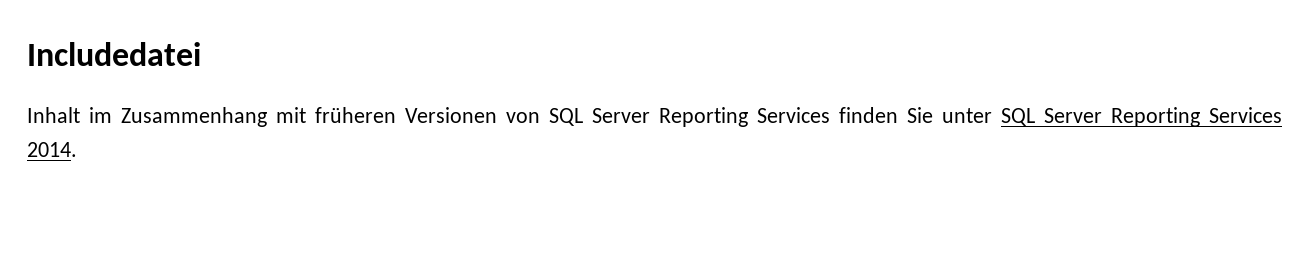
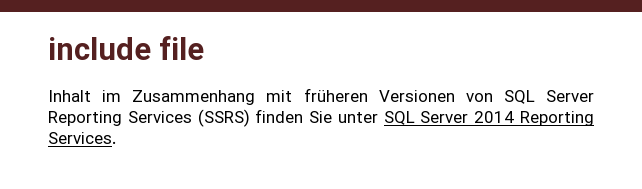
[27,42,201,66] Includedatei -> [48,36,205,60] include file
(830, 115) none -> [197,109,250,127] (SSRS)
[1111,107,1282,127] [27,142,77,157] Reporting Services 2014. -> [474,111,594,126] [48,132,116,144] 2014 Reporting Services.

